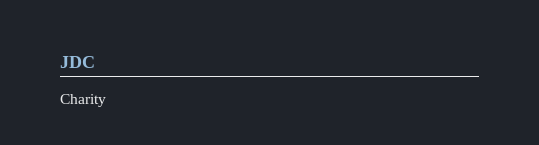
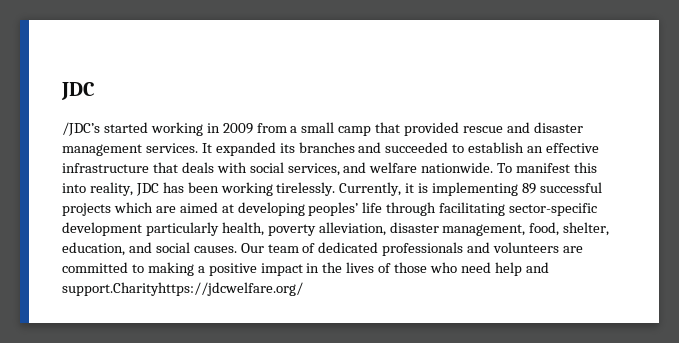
[60,94,106,107] Charity -> [62,122,583,136] [62,142,600,156] [62,162,598,176] [62,182,602,196] [62,202,598,216] [62,222,610,236] [62,242,584,256] [62,262,549,276] [62,282,303,296] /JDC’s started working in 2009 from a small camp that provided rescue and disaster management services. It expanded its branches and succeeded to establish an effective infrastructure that deals with social services, and welfare nationwide. To manifest this into reality, JDC has been working tirelessly. Currently, it is implementing 89 successful projects which are aimed at developing peoples’ life through facilitating sector-specific development particularly health, poverty alleviation, disaster management, food, shelter, education, and social causes. Our team of dedicated professionals and volunteers are committed to making a positive impact in the lives of those who need help and support.Charityhttps://jdcwelfare.org/

